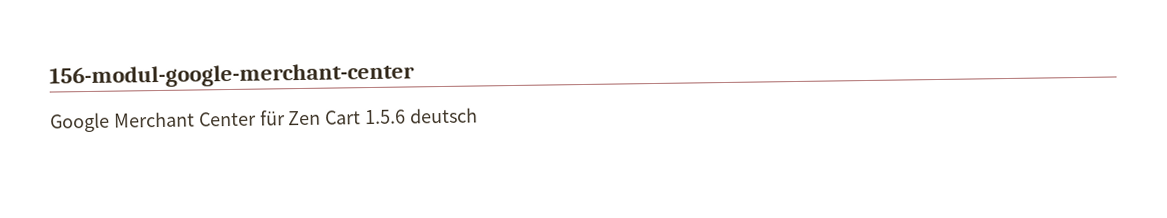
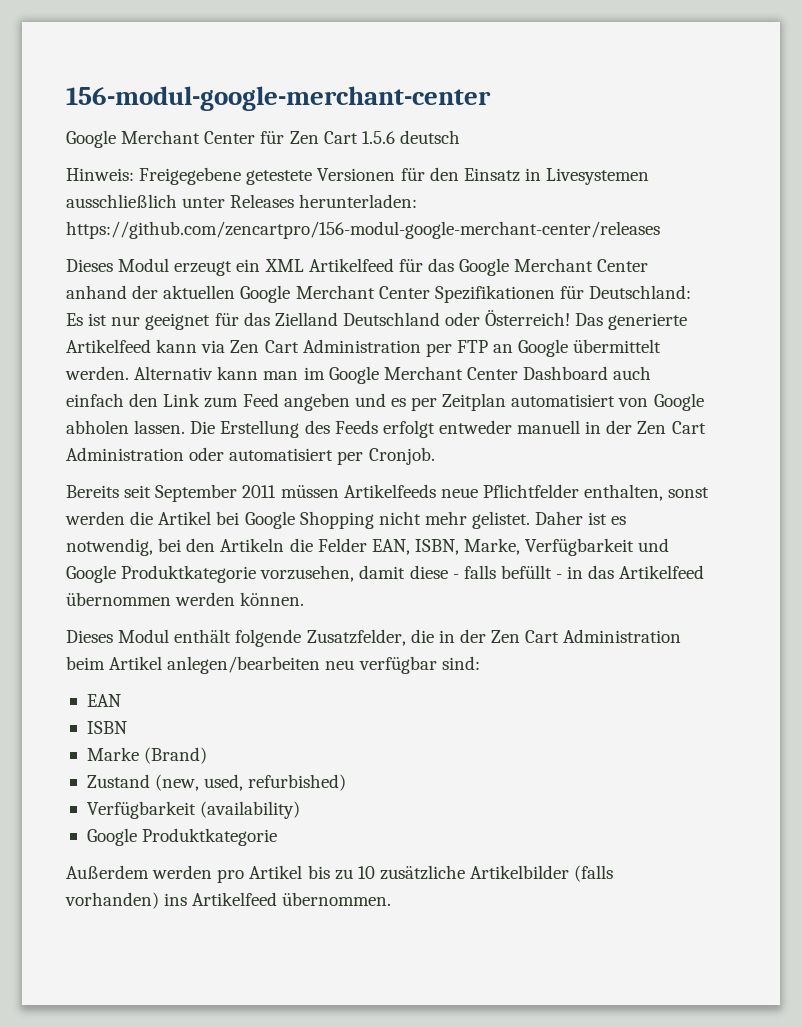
(479, 115) none -> [66,167,650,185] [66,194,418,208] [66,221,660,239] [66,258,649,276] [66,285,692,303] [66,310,688,330] [66,339,662,357] [65,366,652,384] [66,393,704,411] [66,420,706,438] [66,447,435,465] [66,484,710,502] [65,511,627,529] [66,538,670,556] [66,565,705,583] [66,592,305,606] [66,629,682,647] [66,656,480,674] [86,694,121,707] [86,721,127,734] [86,747,208,764] [86,774,347,791] [86,801,301,819] [86,828,278,846] [66,865,614,883] [65,892,392,909] // Hinweis: Freigegebene getestete Versionen für den Einsatz in Livesystemen ausschließlich unter Releases herunterladen: https://github.com/zencartpro/156-modul-google-merchant-center/releases // Dieses Modul erzeugt ein XML Artikelfeed für das Google Merchant Center anhand der aktuellen Google Merchant Center Spezifikationen für Deutschland: Es ist nur geeignet für das Zielland Deutschland oder Österreich! Das generierte Artikelfeed kann via Zen Cart Administration per FTP an Google übermittelt werden. Alternativ kann man im Google Merchant Center Dashboard auch einfach den Link zum Feed angeben und es per Zeitplan automatisiert von Google abholen lassen. Die Erstellung des Feeds erfolgt entweder manuell in der Zen Cart Administration oder automatisiert per Cronjob. // Bereits seit September 2011 müssen Artikelfeeds neue Pflichtfelder enthalten, sonst werden die Artikel bei Google Shopping nicht mehr gelistet. Daher ist es notwendig, bei den Artikeln die Felder EAN, ISBN, Marke, Verfügbarkeit und Google Produktkategorie vorzusehen, damit diese - falls befüllt - in das Artikelfeed übernommen werden können. // Dieses Modul enthält folgende Zusatzfelder, die in der Zen Cart Administration beim Artikel anlegen/bearbeiten neu verfügbar sind: // EAN // ISBN // Marke (Brand) // Zustand (new, used, refurbished) // Verfügbarkeit (availability) // Google Produktkategorie // Außerdem werden pro Artikel bis zu 10 zusätzliche Artikelbilder (falls vorhanden) ins Artikelfeed übernommen.

